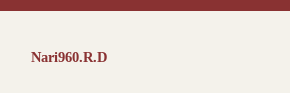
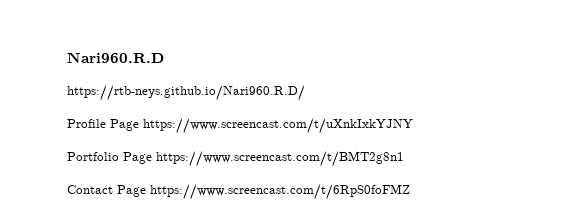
(107, 57) none -> [67,85,305,101] [67,118,413,134] [67,151,404,167] [67,184,410,200] // https://rtb-neys.github.io/Nari960.R.D/ // Profile Page https://www.screencast.com/t/uXnkIxkYJNY // Portfolio Page https://www.screencast.com/t/BMT2g8n1 // Contact Page https://www.screencast.com/t/6RpS0foFMZ

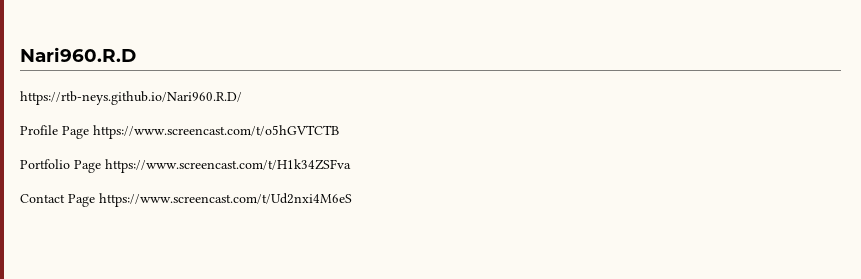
[143,118,413,134] https://www.screencast.com/t/uXnkIxkYJNY -> [93,125,339,139] https://www.screencast.com/t/o5hGVTCTB
[156,151,404,167] https://www.screencast.com/t/BMT2g8n1 -> [105,159,351,173] https://www.screencast.com/t/H1k34ZSFva
[150,184,410,200] https://www.screencast.com/t/6RpS0foFMZ -> [99,193,352,207] https://www.screencast.com/t/Ud2nxi4M6eS

